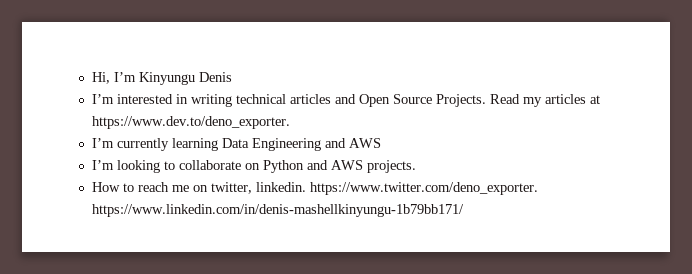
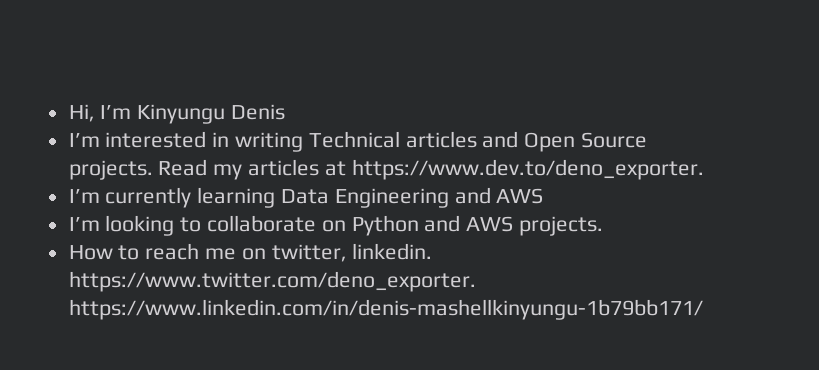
[235,94,286,104] technical -> [308,131,400,148] Technical
[435,94,486,107] Projects. -> [68,160,153,180] projects.

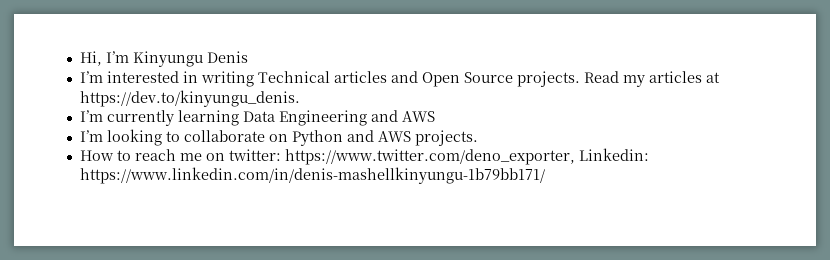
[351,159,704,180] https://www.dev.to/deno_exporter. -> [79,90,300,107] https://dev.to/kinyungu_denis.
[271,243,433,262] [68,271,476,292] twitter, linkedin. https://www.twitter.com/deno_exporter. -> [228,148,649,165] twitter: https://www.twitter.com/deno_exporter, Linkedin:

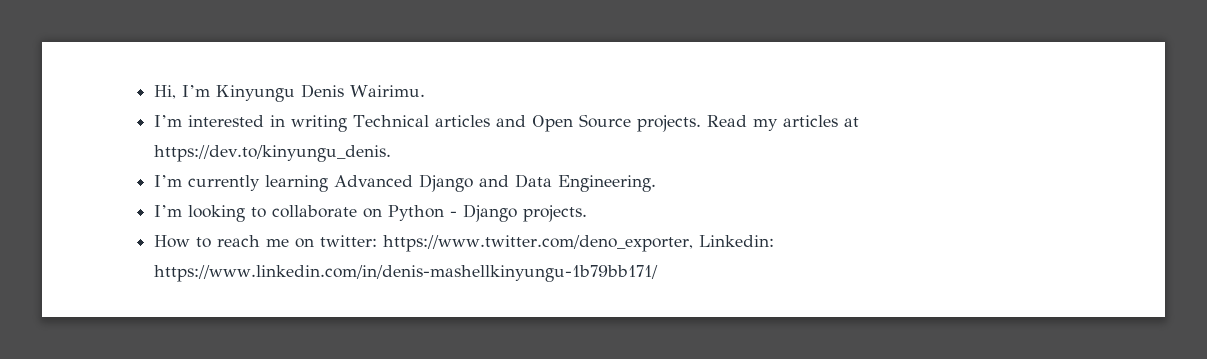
(248, 57) none -> [350,85,426,97] Wairimu.
[242,110,435,126] Data Engineering and AWS -> [334,174,657,192] Advanced Django and Data Engineering.
[346,130,411,142] and AWS -> [450,204,518,222] - Django

